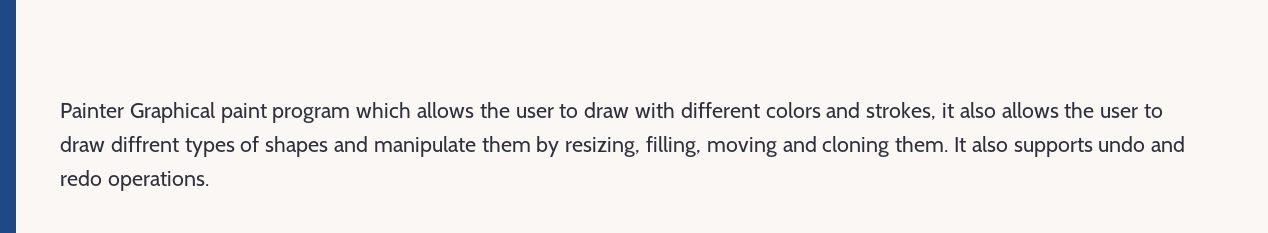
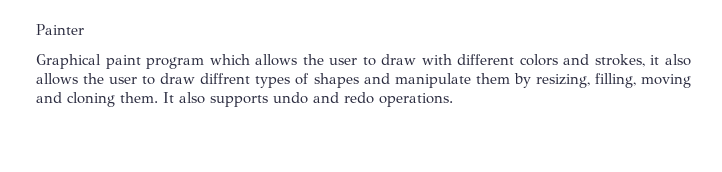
(124, 110) none -> (84, 29) //

